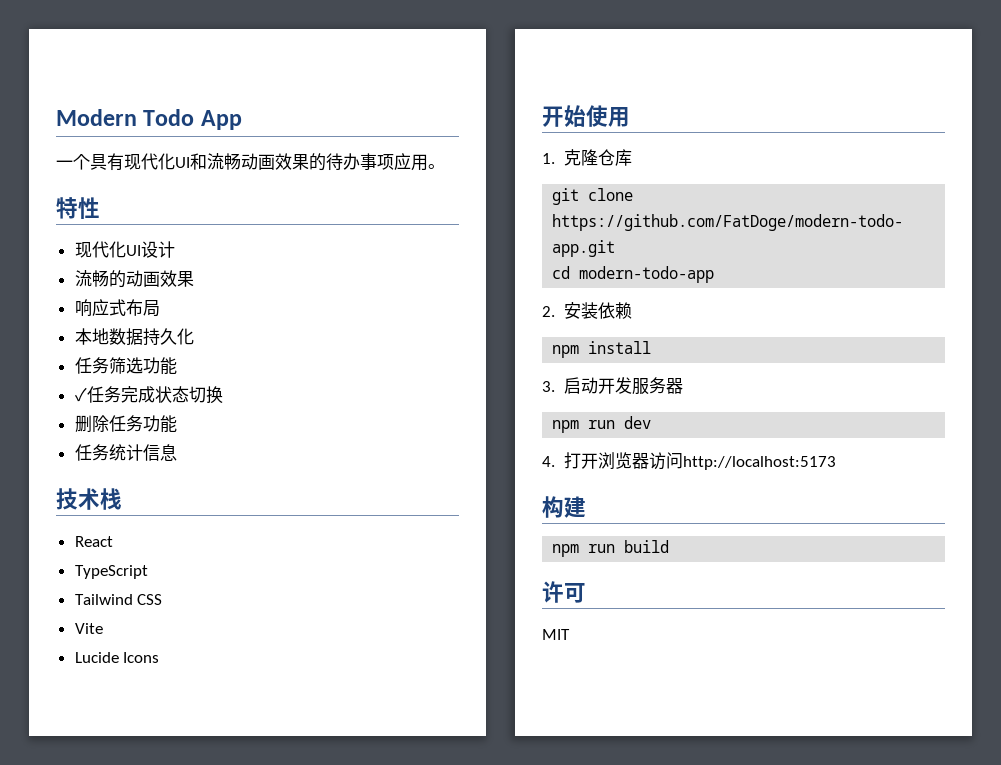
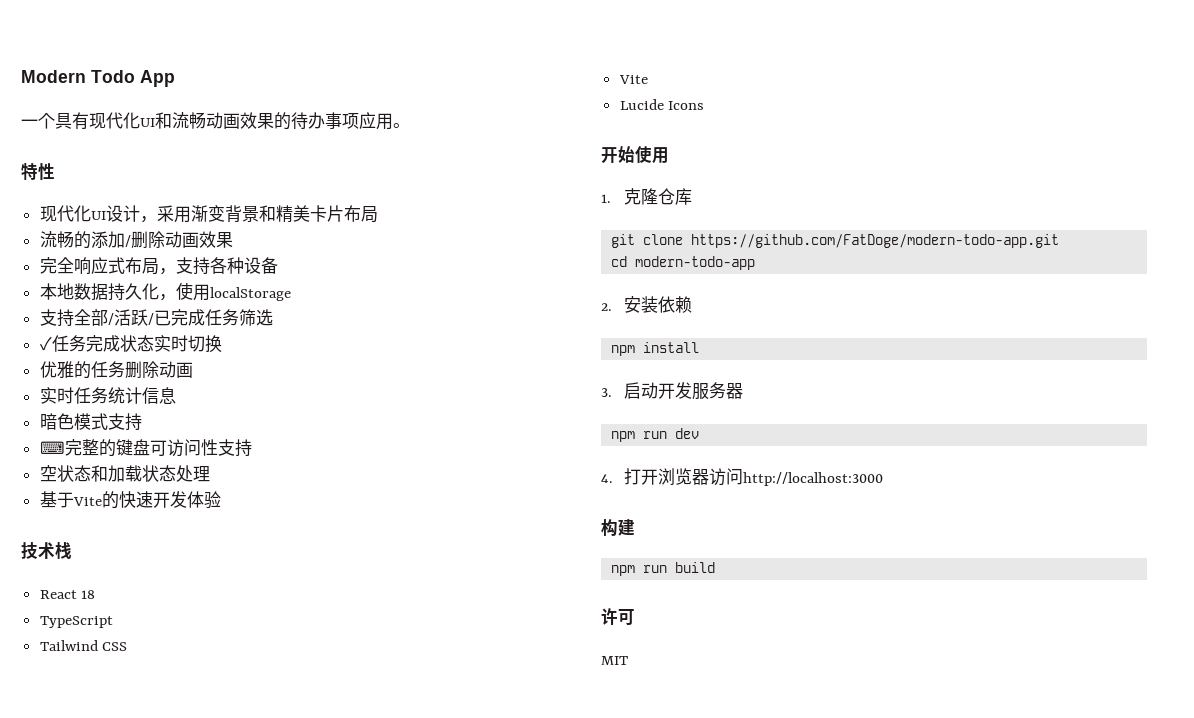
(175, 249) none -> [139,205,378,223] ，采用渐变背景和精美卡片布局
(126, 279) none -> [90,231,165,249] 添加/删除
(194, 279) none -> [39,257,74,274] 完全
(160, 308) none -> [158,257,278,275] ，支持各种设备
(194, 336) // -> [158,282,291,301] [39,309,205,327] ，使用localStorage // 支持全部/活跃/已完成
[142,357,177,375] 功能 -> (273, 317) none
(189, 394) none -> [153,335,188,352] 实时
[74,415,177,433] [74,444,177,461] 删除任务功能 // 任务统计信息 -> [39,361,193,379] [39,387,176,404] [39,413,142,431] [39,439,252,457] [39,465,210,482] [39,491,221,509] 优雅的任务删除动画 // 实时任务统计信息 // 暗色模式支持 // ⌨完整的键盘可访问性支持 // 空状态和加载状态处理 // 基于Vite的快速开发体验
(113, 541) none -> [81,590,96,599] 18
[682,456,836,470] http://localhost:5173 -> [742,472,883,486] http://localhost:3000

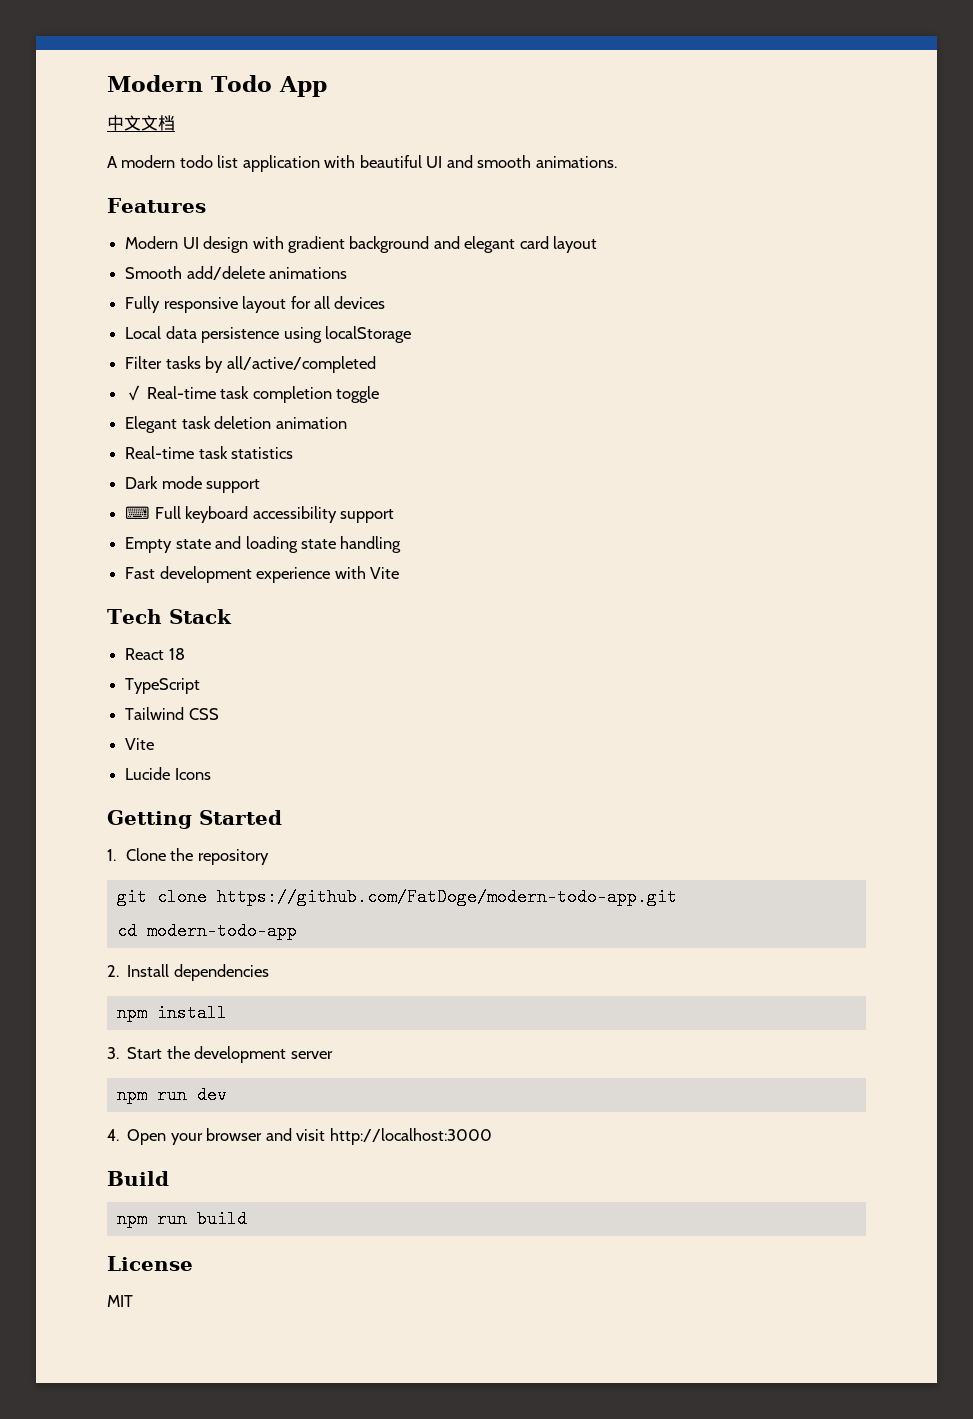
[21,112,410,130] [21,163,55,180] [39,205,378,223] [39,231,233,249] [39,257,278,275] [39,282,291,301] [39,309,273,327] [39,335,222,353] [39,361,193,379] [39,387,176,404] [39,413,142,431] [39,439,252,457] [39,465,210,482] [39,491,221,509] [21,542,72,559] 一个具有现代化UI和流畅动画效果的待办事项应用。 // 特性 // 现代化UI设计，采用渐变背景和精美卡片布局 // 流畅的添加/删除动画效果 // 完全响应式布局，支持各种设备 // 本地数据持久化，使用localStorage // 支持全部/活跃/已完成任务筛选 // ✓任务完成状态实时切换 // 优雅的任务删除动画 // 实时任务统计信息 // 暗色模式支持 // ⌨完整的键盘可访问性支持 // 空状态和加载状态处理 // 基于Vite的快速开发体验 // 技术栈 -> [107,115,175,131] [107,155,617,172] [107,198,206,213] [125,236,598,253] [125,266,348,280] [125,296,386,313] [125,326,411,343] [125,356,376,373] [125,385,379,403] [125,416,347,433] [125,446,294,459] [125,476,261,493] [125,506,394,523] [125,536,402,553] [125,566,399,583] [107,609,232,624] 中文文档 // A modern todo list application with beautiful UI and smooth animations. // Features // Modern UI design with gradient background and elegant card layout // Smooth add/delete animations // Fully responsive layout for all devices // Local data persistence using localStorage // Filter tasks by all/active/completed // ✓ Real-time task completion toggle // Elegant task deletion animation // Real-time task statistics // Dark mode support // ⌨ Full keyboard accessibility support // Empty state and loading state handling // Fast development experience with Vite // Tech Stack
[601,146,669,164] 开始使用 -> [107,810,282,829] Getting Started
[623,188,692,205] 克隆仓库 -> [125,848,269,865] Clone the repository
[623,296,692,313] 安装依赖 -> [127,964,269,981] Install dependencies
[623,382,743,400] 启动开发服务器 -> [127,1046,333,1063] Start the development server
[623,468,743,486] 打开浏览器访问 -> [127,1128,326,1145] Open your browser and visit
[601,519,635,536] 构建 -> [107,1171,169,1186] Build
[601,608,635,625] 许可 -> [107,1256,193,1271] License

